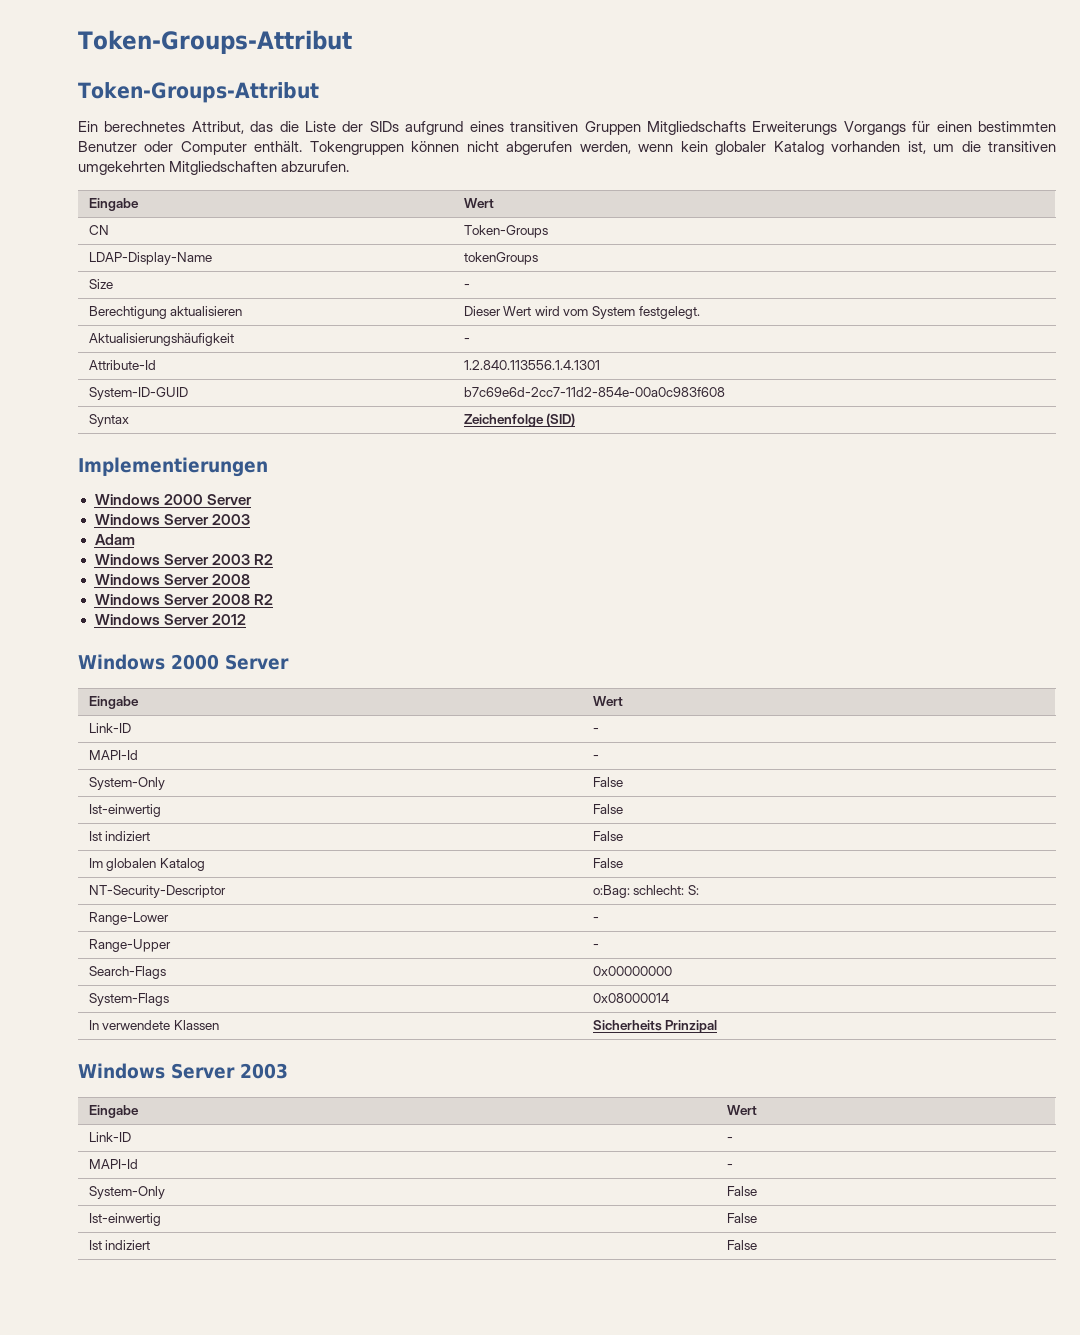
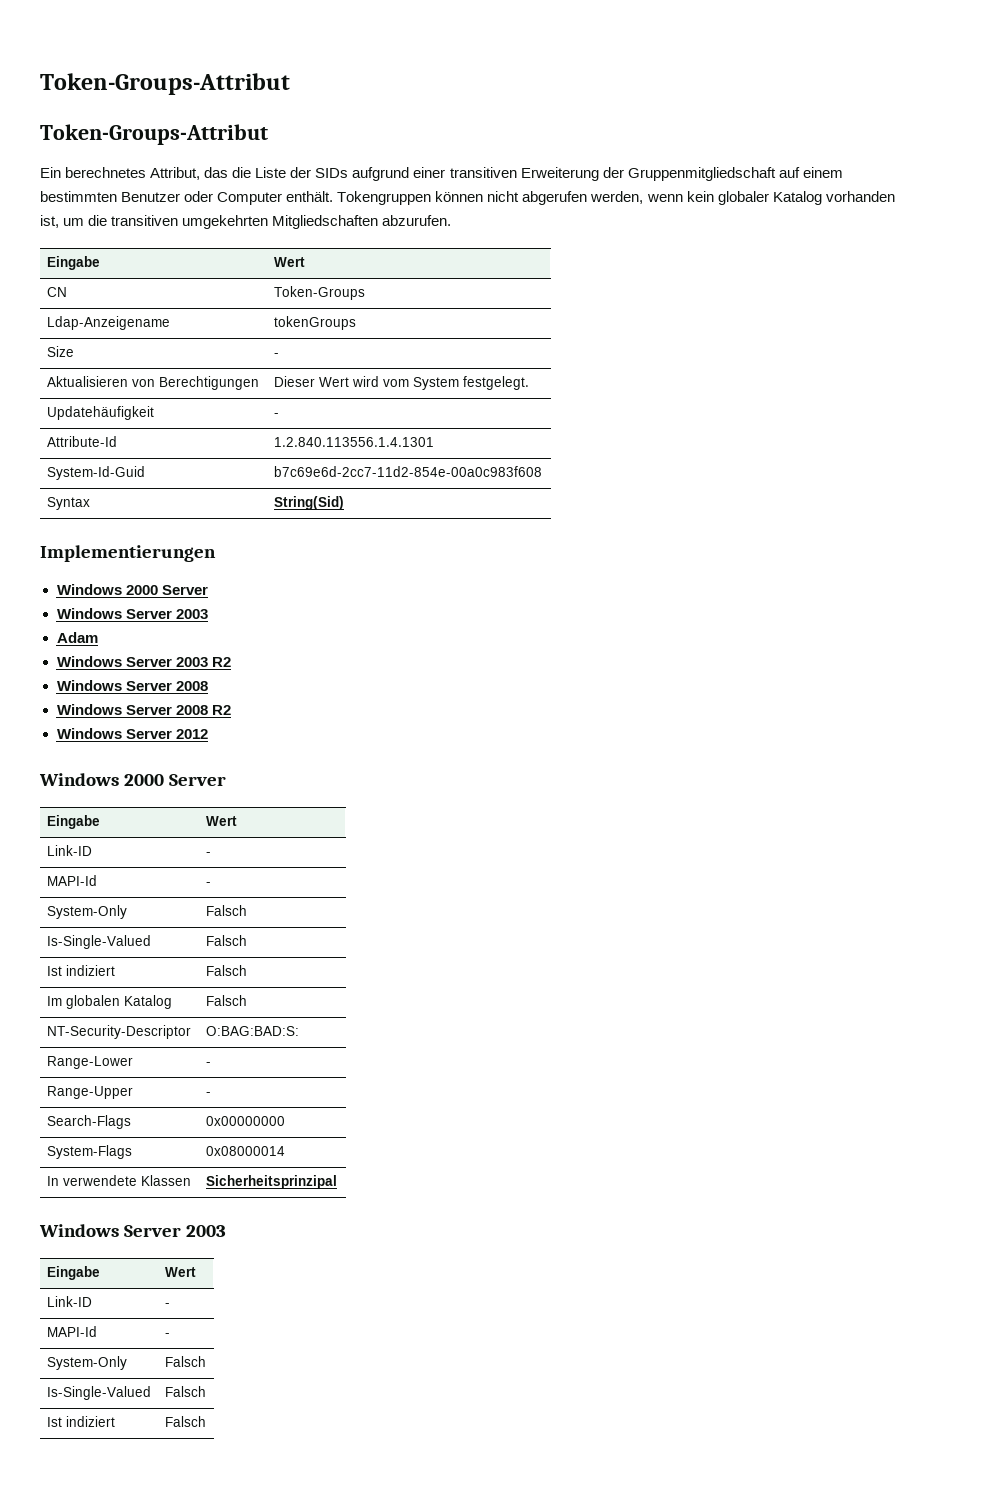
[469,121,972,135] eines transitiven Gruppen Mitgliedschafts Erweiterungs Vorgangs für einen -> [413,167,843,181] einer transitiven Erweiterung der Gruppenmitgliedschaft auf einem
[88,252,212,265] LDAP-Display-Name -> [46,316,170,330] Ldap-Anzeigename
[88,306,243,319] Berechtigung aktualisieren -> [46,376,259,390] Aktualisieren von Berechtigungen
[88,333,234,346] Aktualisierungshäufigkeit -> [46,406,154,420] Updatehäufigkeit
[88,387,188,400] System-ID-GUID -> [46,466,145,480] System-Id-Guid
[463,413,576,427] Zeichenfolge (SID) -> [273,496,344,510] String(Sid)
[592,777,623,787] [88,804,161,817] [592,804,623,814] [88,831,151,841] [592,831,623,841] False // Ist-einwertig | False // Ist indiziert | False -> [205,905,247,916] [46,935,151,949] [205,935,247,946] [46,965,115,976] [205,965,247,976] Falsch // Is-Single-Valued | Falsch // Ist indiziert | Falsch
[592,858,623,868] False -> [205,995,247,1006] Falsch
[592,885,699,898] o:Bag: schlecht: S: -> [205,1026,299,1036] O:BAG:BAD:S:
[592,1020,718,1033] Sicherheits Prinzipal -> [205,1175,337,1189] Sicherheitsprinzipal
[726,1186,757,1196] [88,1213,161,1226] [726,1213,757,1223] [88,1240,151,1250] [726,1240,757,1250] False // Ist-einwertig | False // Ist indiziert | False -> [164,1356,206,1367] [46,1386,151,1400] [164,1386,206,1397] [46,1416,115,1427] [164,1416,206,1427] Falsch // Is-Single-Valued | Falsch // Ist indiziert | Falsch

